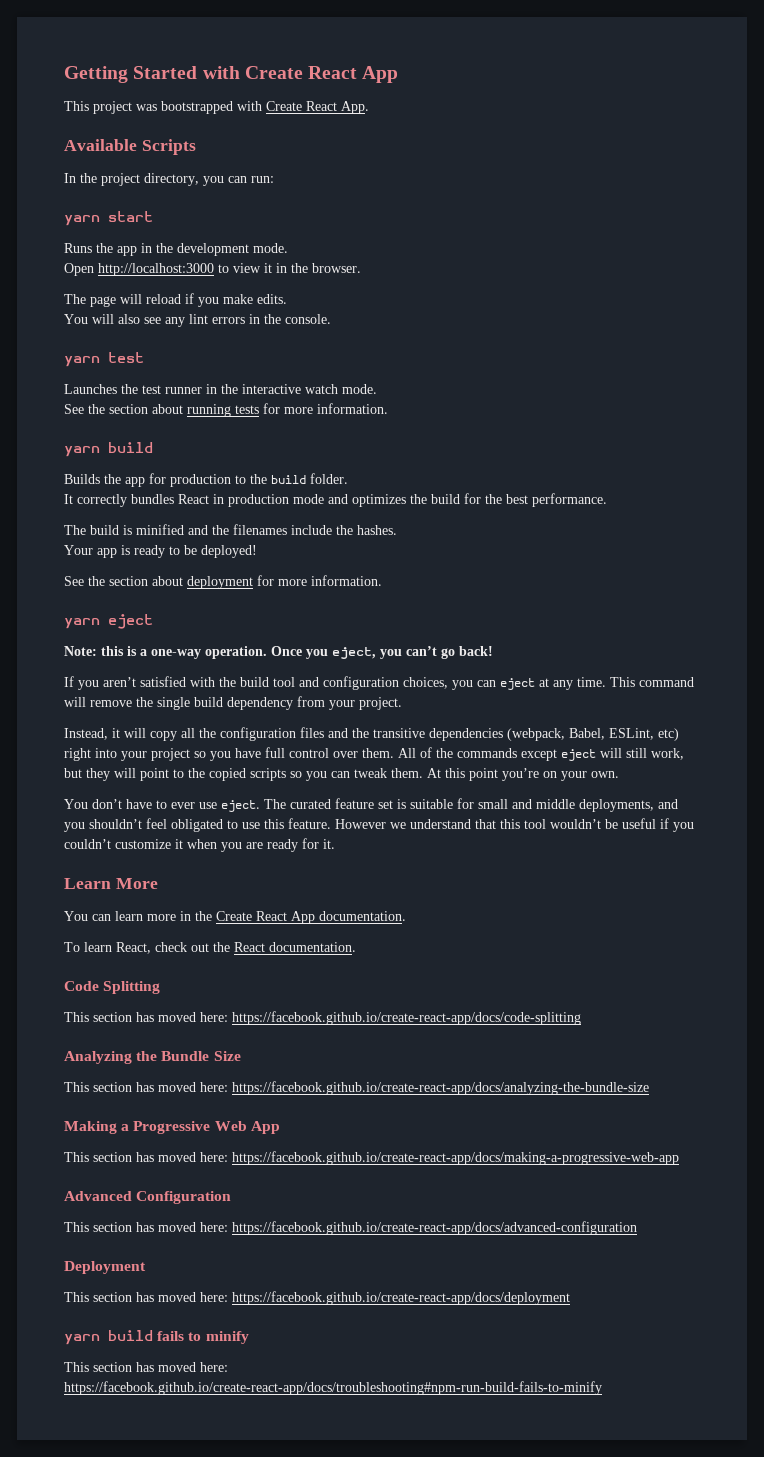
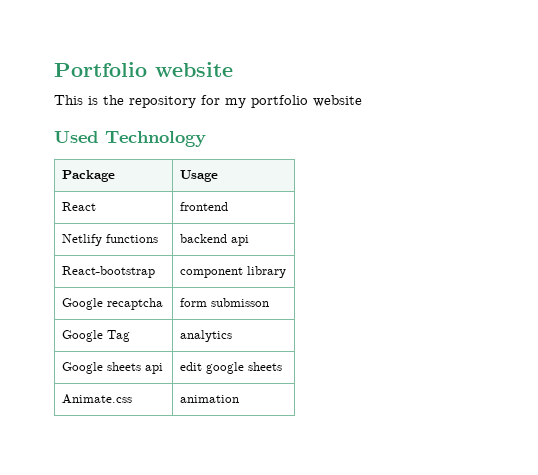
[64,66,399,83] [64,101,369,114] [64,139,196,155] [64,173,274,186] [64,211,153,226] [64,243,288,256] [64,263,361,276] [64,293,287,307] [64,314,331,327] [64,352,144,367] [64,384,377,394] [64,403,388,417] [64,442,153,457] [64,473,348,487] [64,493,607,507] [64,524,397,535] [64,545,257,558] [64,575,382,589] [64,614,153,629] [64,646,493,659] [64,676,694,690] [64,696,402,710] [64,727,679,741] [64,747,684,761] [64,768,619,781] [64,798,678,812] [64,818,694,832] [64,838,335,852] [64,878,158,889] [64,911,406,924] [64,942,356,954] [64,981,161,994] [64,1011,581,1025] [64,1051,241,1064] [64,1081,649,1095] [64,1121,280,1134] [64,1151,679,1165] [64,1191,232,1204] [64,1221,637,1235] [64,1261,146,1274] [64,1291,570,1305] [64,1330,249,1345] [64,1362,228,1372] [64,1381,602,1395] Getting Started with Create React App // This project was bootstrapped with Create React App. // Available Scripts // In the project directory, you can run: // yarn start // Runs the app in the development mode. // Open http://localhost:3000 to view it in the browser. // The page will reload if you make edits. // You will also see any lint errors in the console. // yarn test // Launches the test runner in the interactive watch mode. // See the section about running tests for more information. // yarn build // Builds the app for production to the build folder. // It correctly bundles React in production mode and optimizes the build for the best performance. // The build is minified and the filenames include the hashes. // Your app is ready to be deployed! // See the section about deployment for more information. // yarn eject // Note: this is a one-way operation. Once you eject, you can’t go back! // If you aren’t satisfied with the build tool and configuration choices, you can eject at any time. This command will remove the single build dependency from your project. // Instead, it will copy all the configuration files and the transitive dependencies (webpack, Babel, ESLint, etc) right into your project so you have full control over them. All of the commands except eject will still work, but they will point to the copied scripts so you can tweak them. At this point you’re on your own. // You don’t have to ever use eject. The curated feature set is suitable for small and middle deployments, and you shouldn’t feel obligated to use this feature. However we understand that this tool wouldn’t be useful if you couldn’t customize it when you are ready for it. // Learn More // You can learn more in the Create React App documentation. // To learn React, check out the React documentation. // Code Splitting // This section has moved here: https://facebook.github.io/create-react-app/docs/code-splitting // Analyzing the Bundle Size // This section has moved here: https://facebook.github.io/create-react-app/docs/analyzing-the-bundle-size // Making a Progressive Web App // This section has moved here: https://facebook.github.io/create-react-app/docs/making-a-progressive-web-app // Advanced Configuration // This section has moved here: https://facebook.github.io/create-react-app/docs/advanced-configuration // Deployment // This section has moved here: https://facebook.github.io/create-react-app/docs/deployment // yarn build fails to minify // This section has moved here: https://facebook.github.io/create-react-app/docs/troubleshooting#npm-run-build-fails-to-minify -> [54,62,233,77] [54,95,362,108] [54,131,206,147] [61,170,115,182] [179,170,218,182] [61,202,96,211] [179,202,228,211] [61,234,158,246] [179,234,249,246] [61,266,155,278] [179,266,286,278] [61,298,163,310] [179,298,269,307] [61,330,130,342] [179,330,232,342] [61,362,163,374] [179,362,282,374] [61,394,132,404] [179,395,239,403] Portfolio website // This is the repository for my portfolio website // Used Technology // Package | Usage // React | frontend // Netlify functions | backend api // React-bootstrap | component library // Google recaptcha | form submisson // Google Tag | analytics // Google sheets api | edit google sheets // Animate.css | animation

